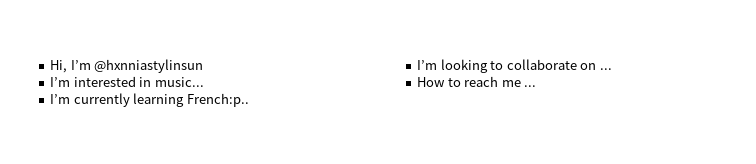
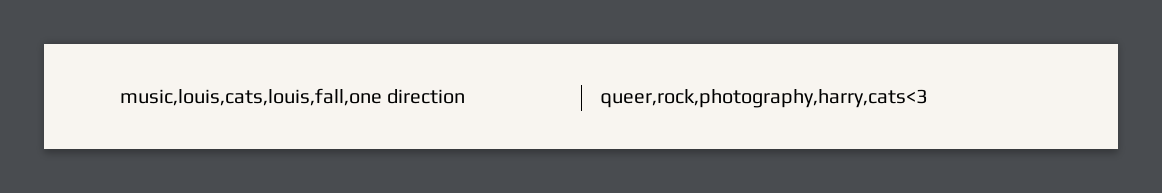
[50,59,204,73] [50,76,204,87] [50,93,249,107] [417,59,612,73] [417,76,537,87] Hi, I’m @hxnniastylinsun // I’m interested in music... // I’m currently learning French:p.. // I’m looking to collaborate on ... // How to reach me ... -> [120,88,928,108] music,louis,cats,louis,fall,one direction queer,rock,photography,harry,cats<3

